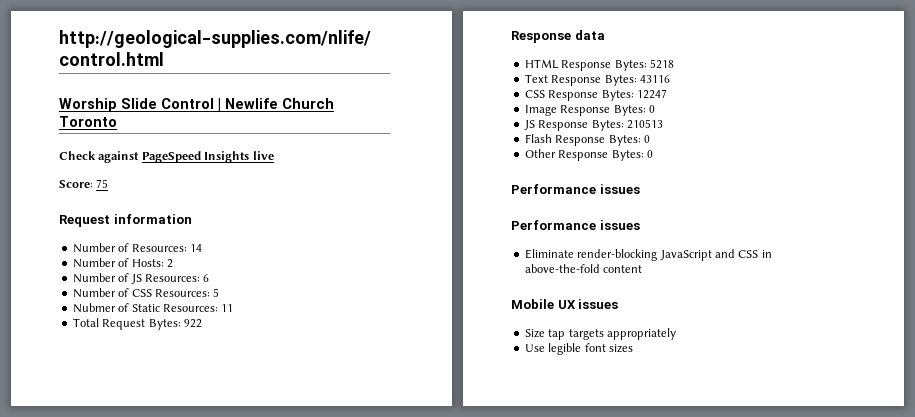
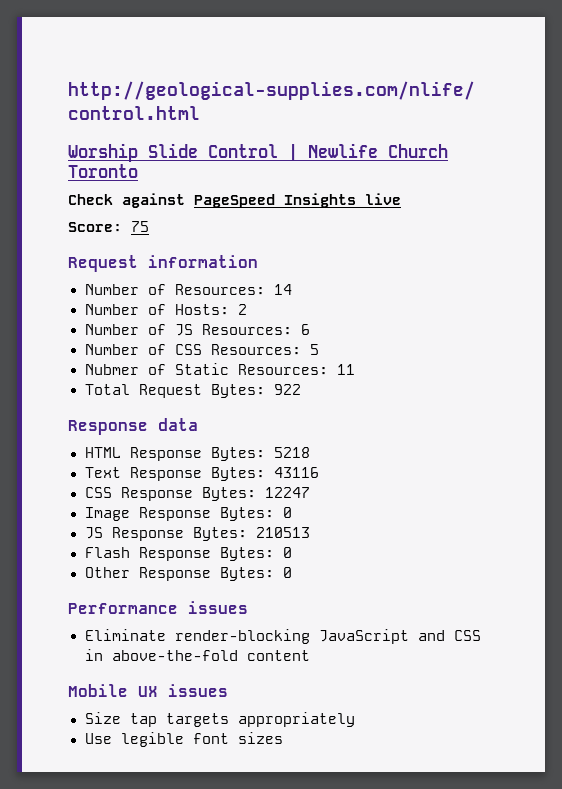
[511,220,640,230] // Performance issues -> (248, 607) none

